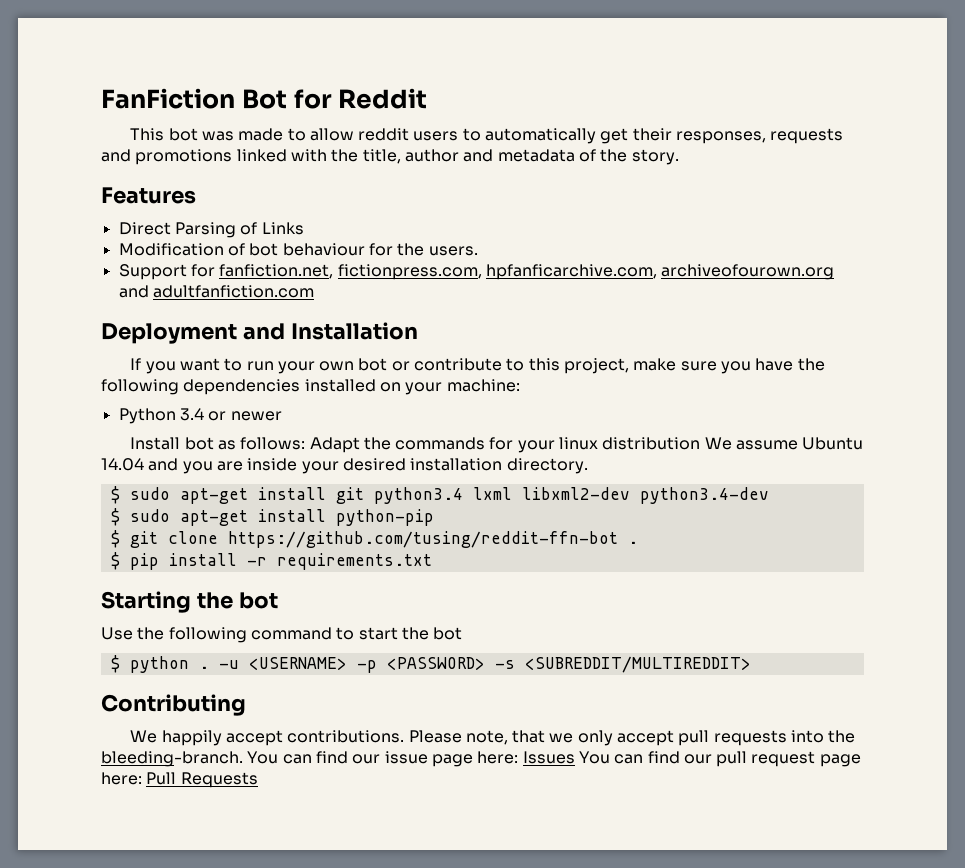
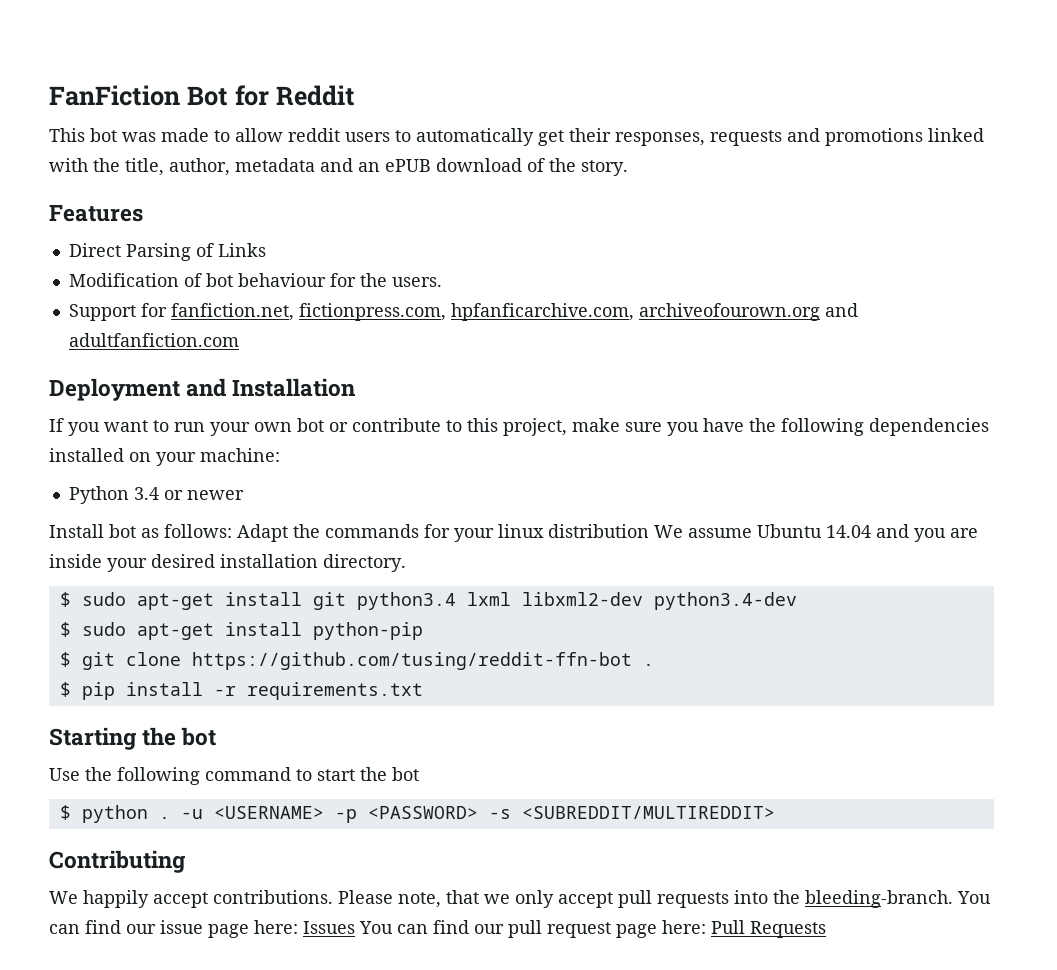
[404,149,575,162] author and metadata -> [169,158,522,176] author, metadata and an ePUB download

